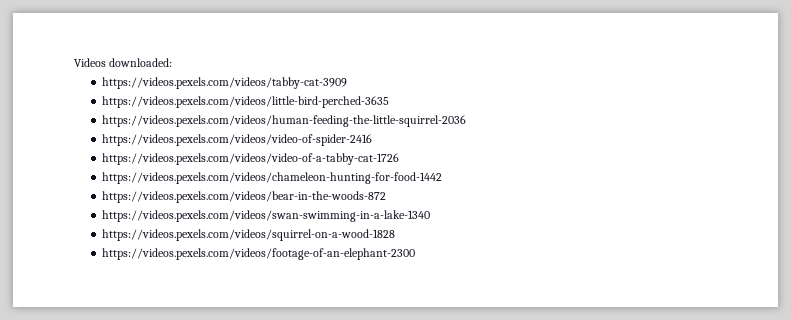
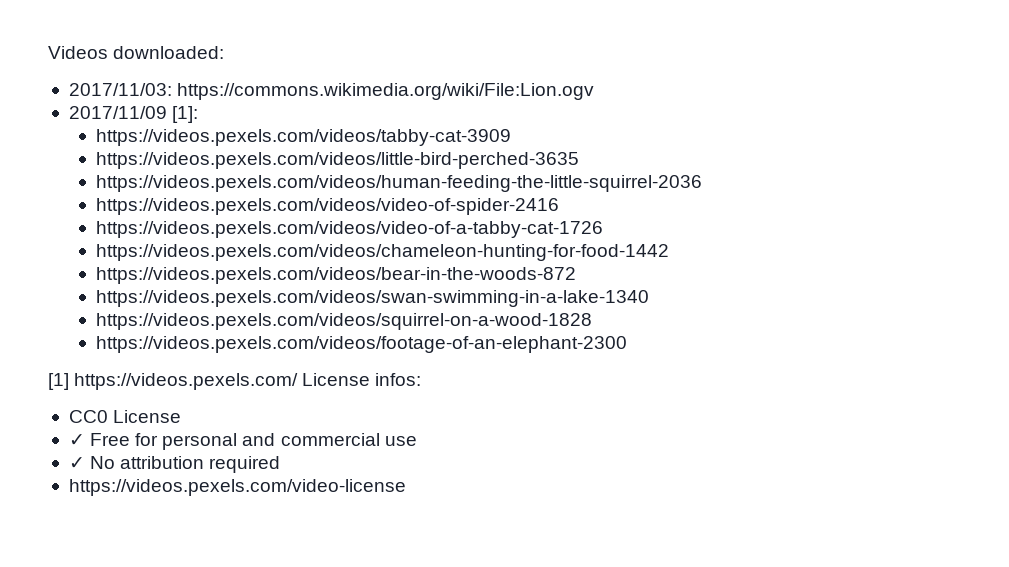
(173, 62) none -> [68,83,595,100] [68,106,199,123] // 2017/11/03: https://commons.wikimedia.org/wiki/File:Lion.ogv // 2017/11/09 [1]:
(415, 254) none -> [48,373,422,390] [68,410,182,423] [68,433,417,450] [68,456,281,473] [68,479,406,496] // [1] https://videos.pexels.com/ License infos: // CC0 License // ✓ Free for personal and commercial use // ✓ No attribution required // https://videos.pexels.com/video-license

